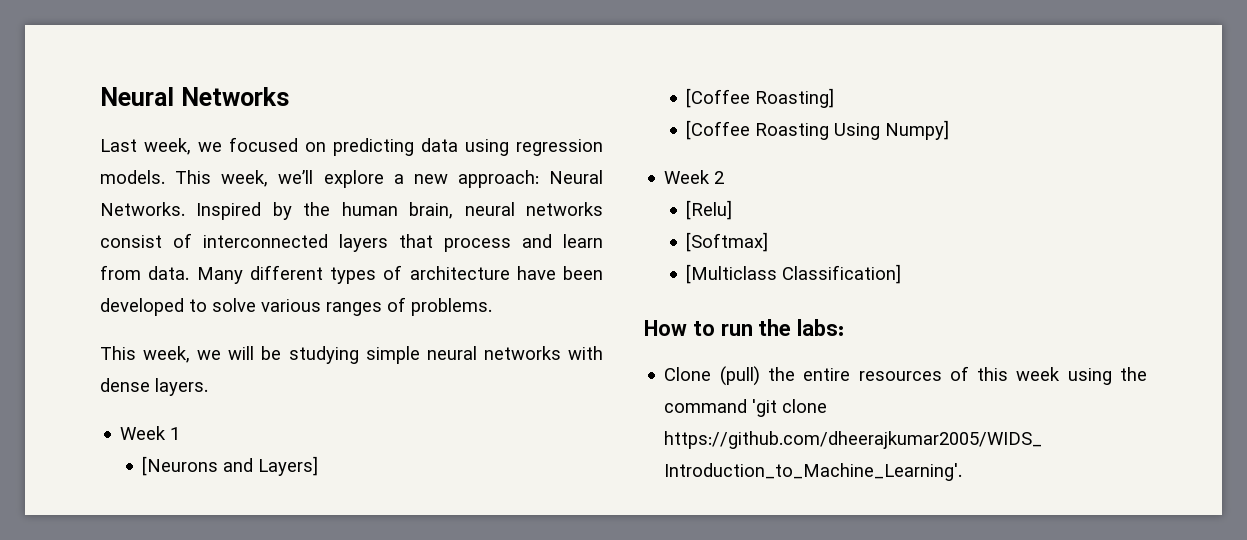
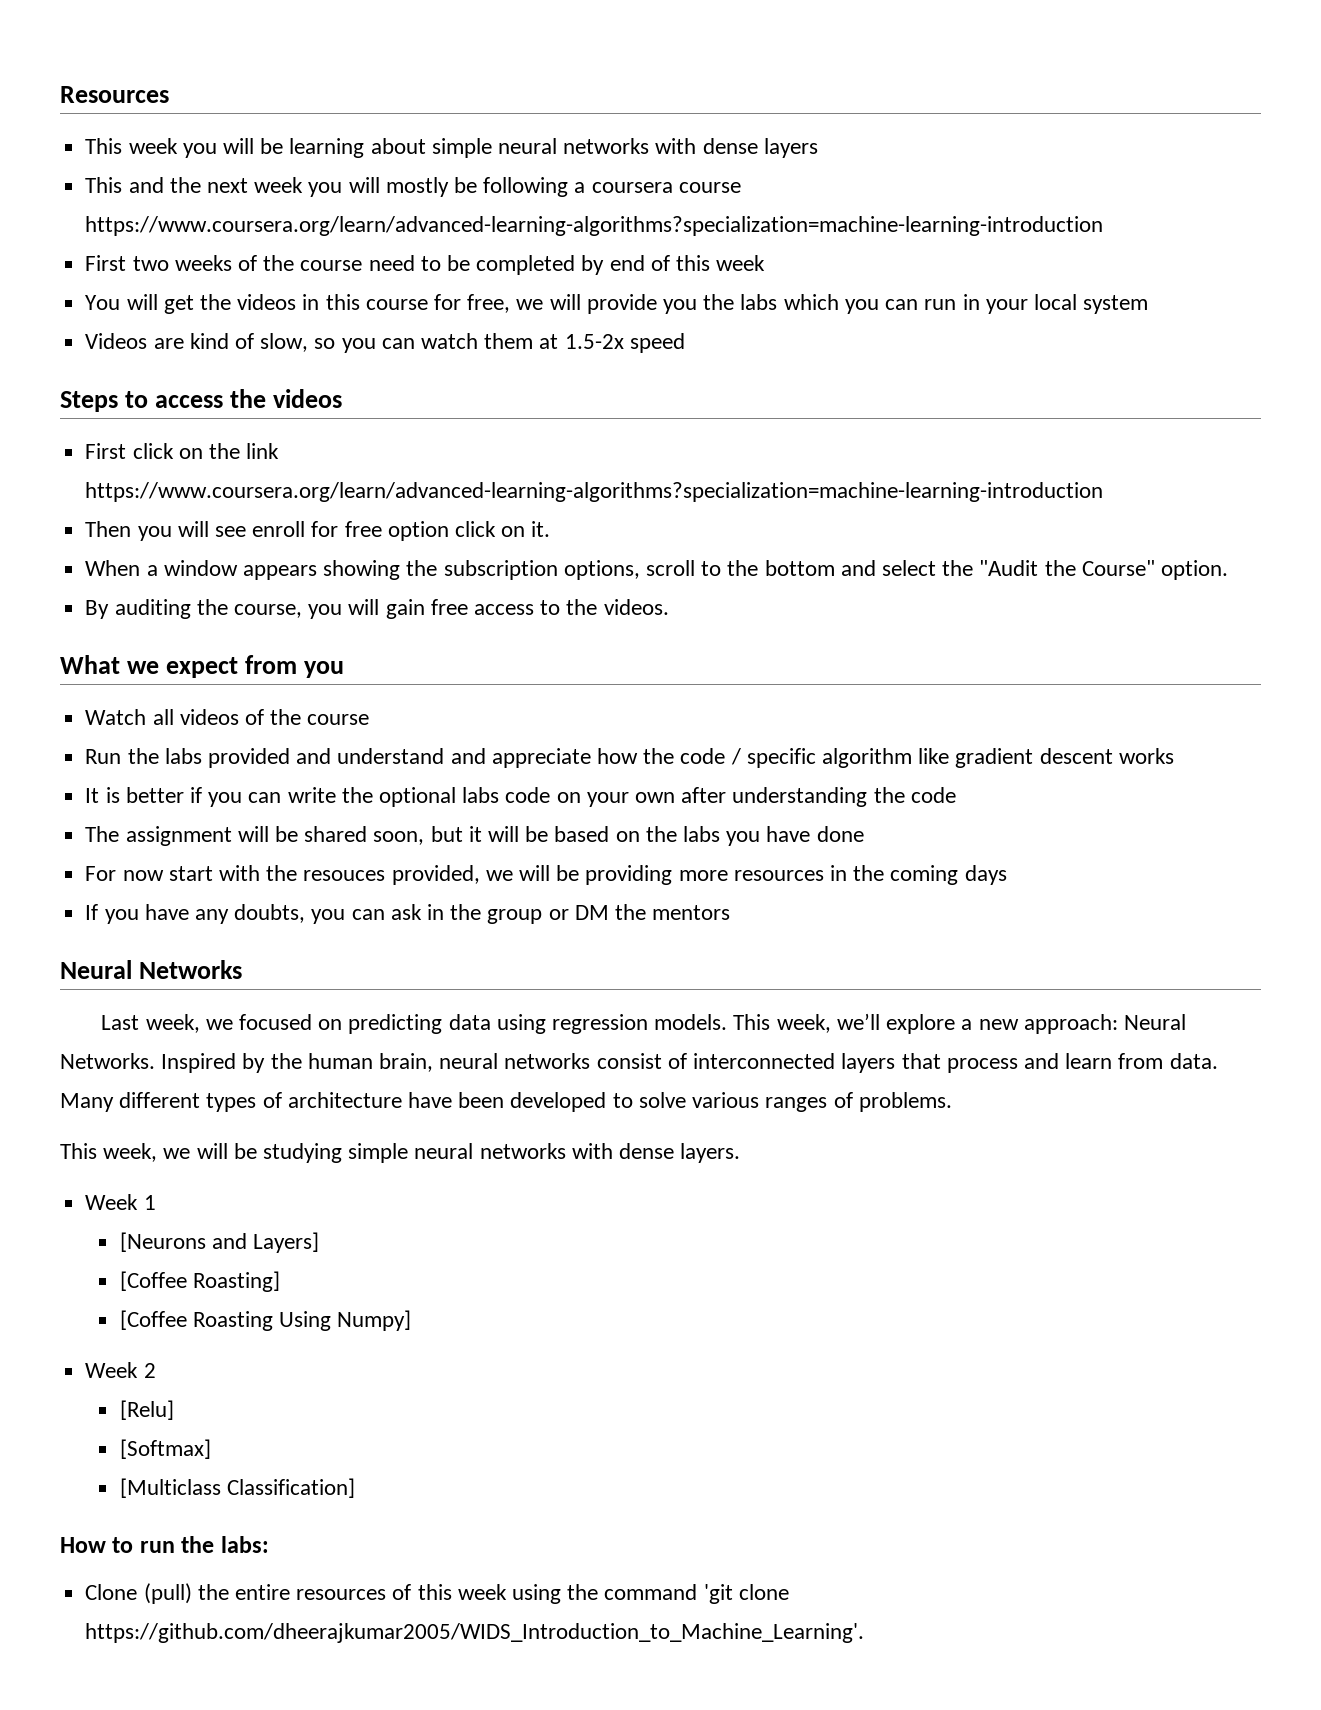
(100, 96) none -> [60,86,169,103] [85,138,818,158] [85,177,741,197] [85,216,1104,236] [85,255,766,275] [85,294,1149,314] [85,333,685,353] [60,389,342,412] [85,443,280,459] [85,482,1104,502] [85,521,551,541] [85,560,1229,580] [85,599,669,619] [60,655,344,678] [85,709,370,725] [85,748,1174,768] [85,787,956,807] [85,826,864,846] [85,865,1007,885] [85,904,731,924] Resources // This week you will be learning about simple neural networks with dense layers // This and the next week you will mostly be following a coursera course https://www.coursera.org/learn/advanced-learning-algorithms?specialization=machine-learning-introduction // First two weeks of the course need to be completed by end of this week // You will get the videos in this course for free, we will provide you the labs which you can run in your local system // Videos are kind of slow, so you can watch them at 1.5-2x speed // Steps to access the videos // First click on the link https://www.coursera.org/learn/advanced-learning-algorithms?specialization=machine-learning-introduction // Then you will see enroll for free option click on it. // When a window appears showing the subscription options, scroll to the bottom and select the "Audit the Course" option. // By auditing the course, you will gain free access to the videos. // What we expect from you // Watch all videos of the course // Run the labs provided and understand and appreciate how the code / specific algorithm like gradient descent works // It is better if you can write the optional labs code on your own after understanding the code // The assignment will be shared soon, but it will be based on the labs you have done // For now start with the resouces provided, we will be providing more resources in the coming days // If you have any doubts, you can ask in the group or DM the mentors //

